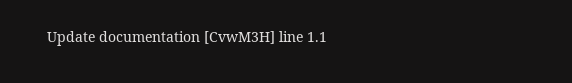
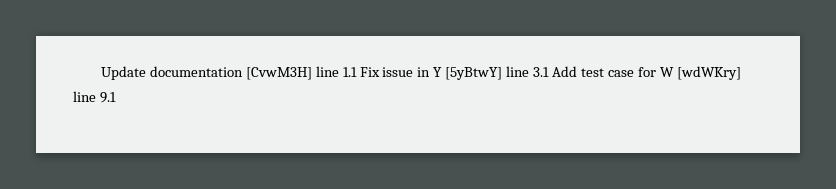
(327, 37) none -> [359,66,741,80] [73,91,116,103] Fix issue in Y [5yBtwY] line 3.1 Add test case for W [wdWKry] line 9.1

